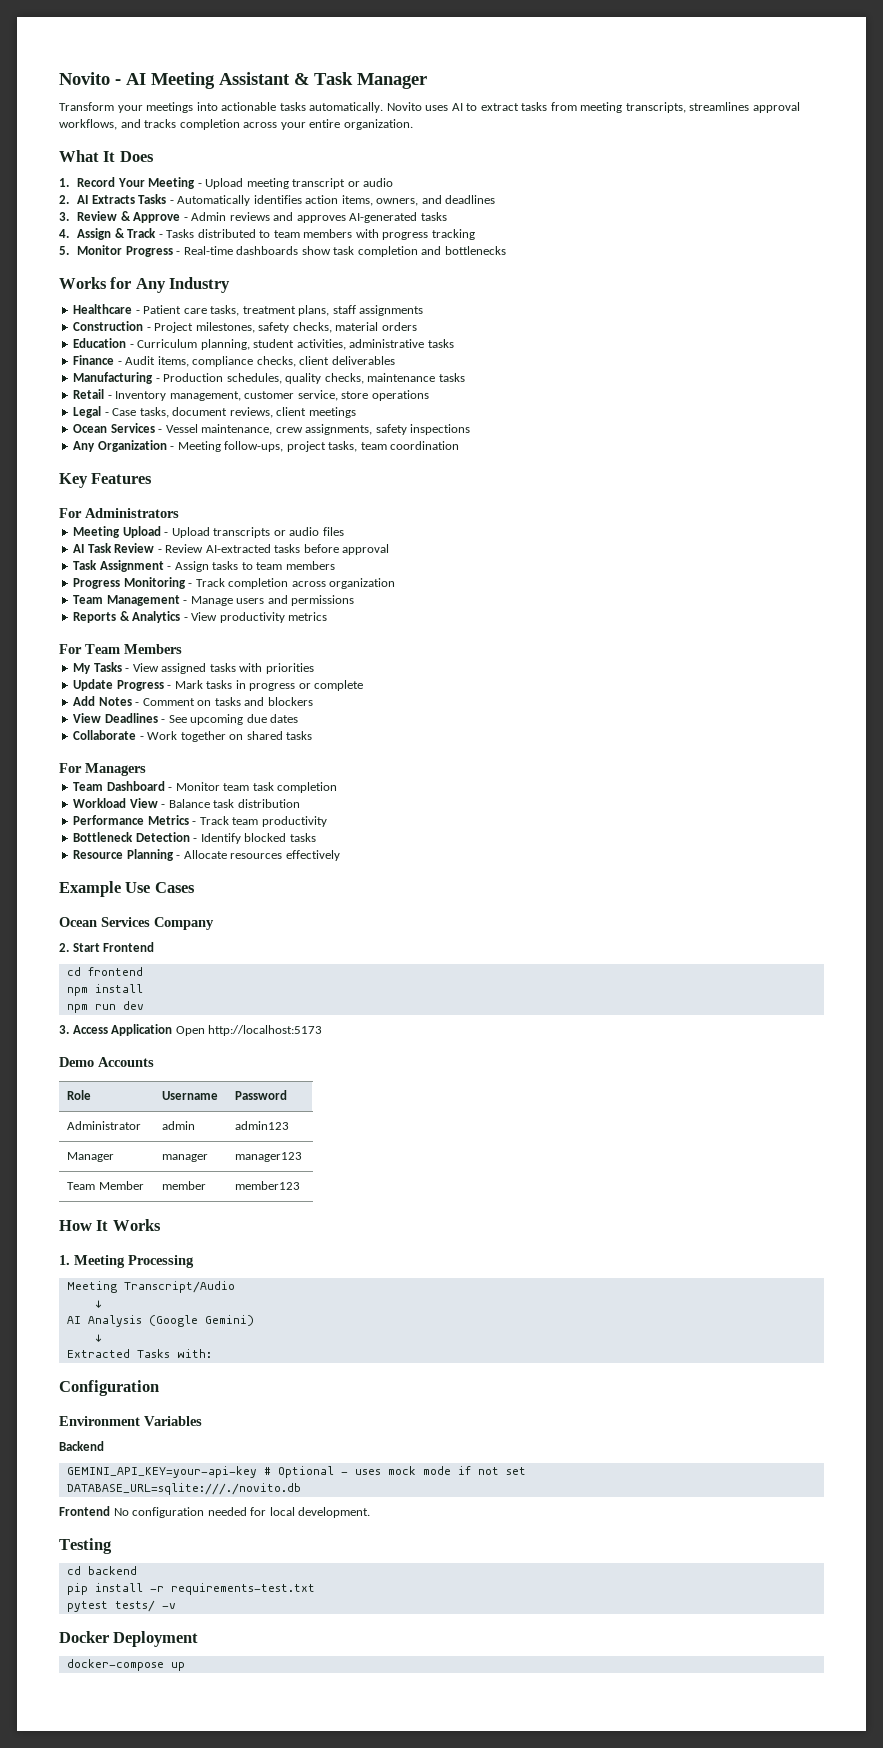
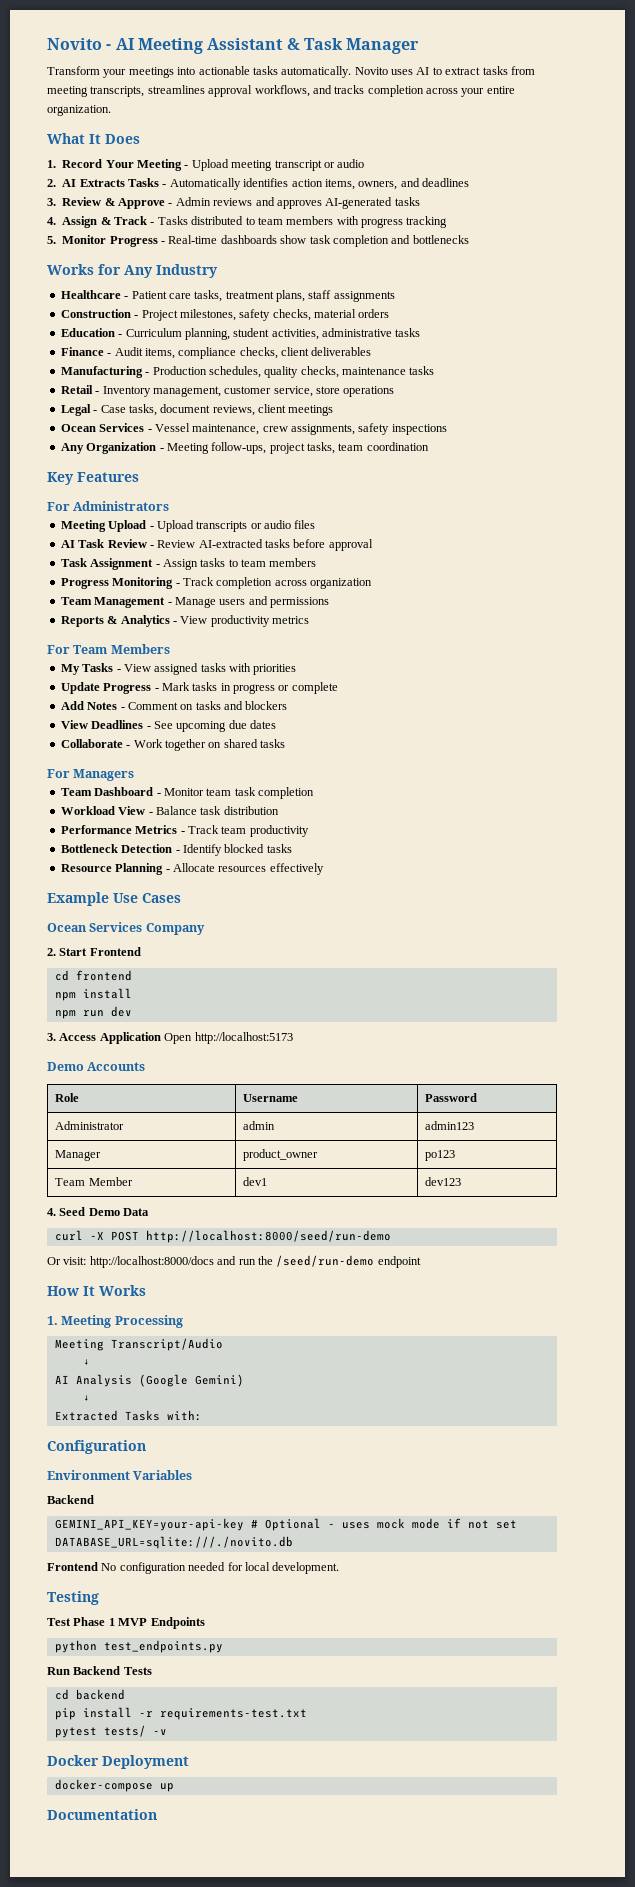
[162,1154,209,1162] [235,1152,303,1162] manager | manager123 -> [243,1149,319,1161] [425,1150,456,1161] product_owner | po123
[162,1181,207,1190] [235,1181,301,1190] member | member123 -> [243,1177,268,1186] [425,1177,462,1186] [47,1207,150,1216] [54,1230,391,1243] [47,1255,421,1268] dev1 | dev123 // 4. Seed Demo Data // curl -X POST http://localhost:8000/seed/run-demo // Or visit: http://localhost:8000/docs and run the /seed/run-demo endpoint
(112, 1546) none -> [47,1617,205,1629] [54,1640,223,1653] [47,1666,152,1675] // Test Phase 1 MVP Endpoints // python test_endpoints.py // Run Backend Tests
(185, 1666) none -> [47,1809,157,1820] // Documentation

